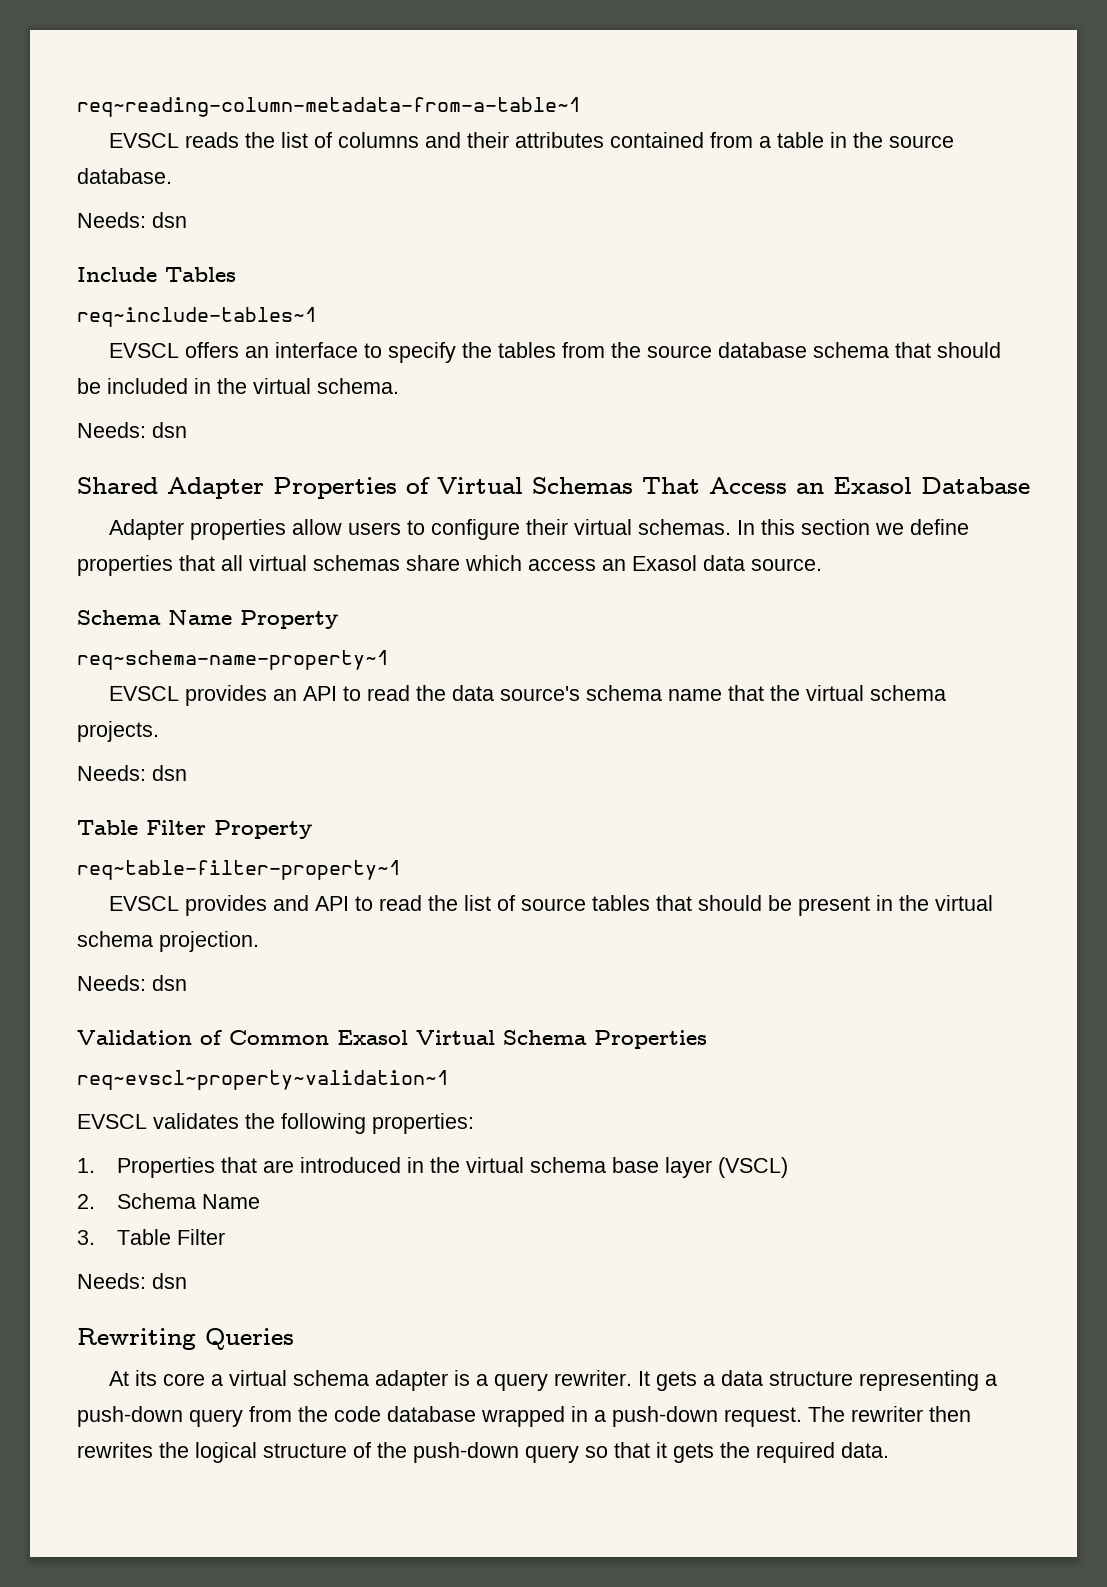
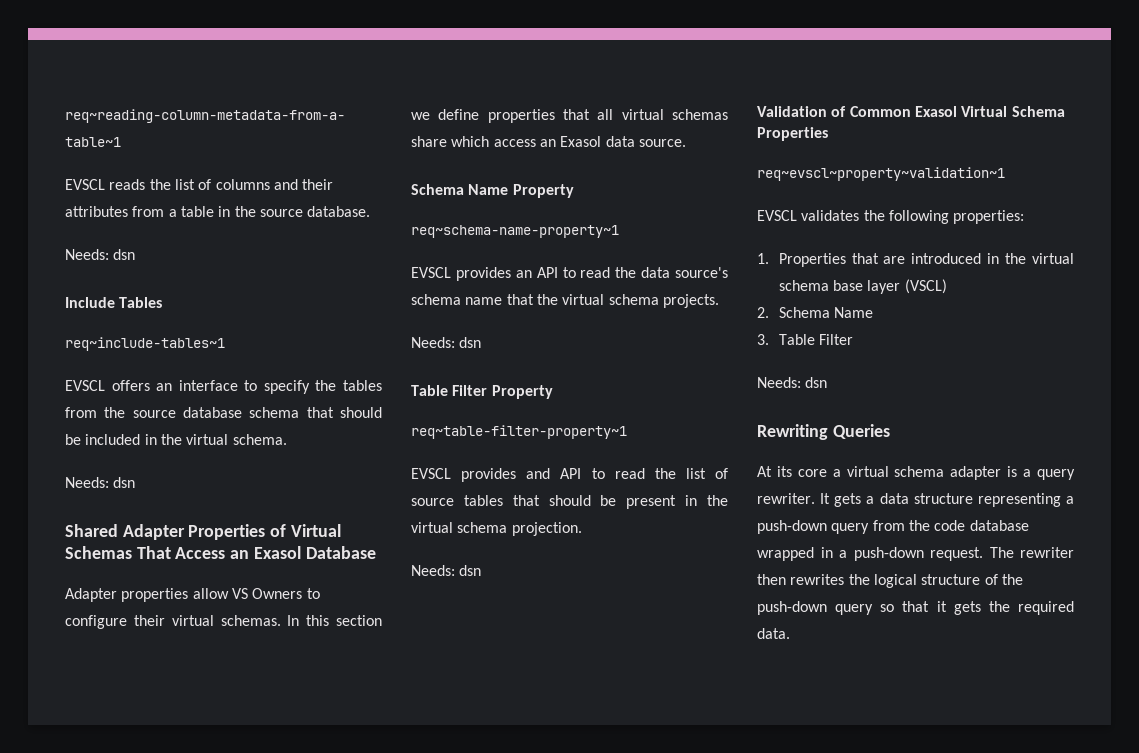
[610,132,705,148] contained -> (128, 211) none
[348,522,402,535] users -> [231,588,303,599] VS Owners

